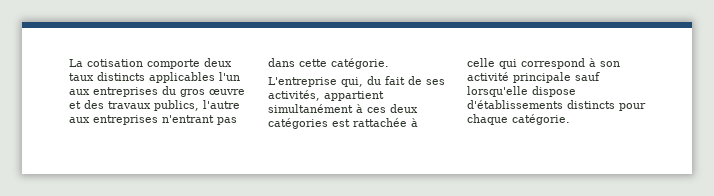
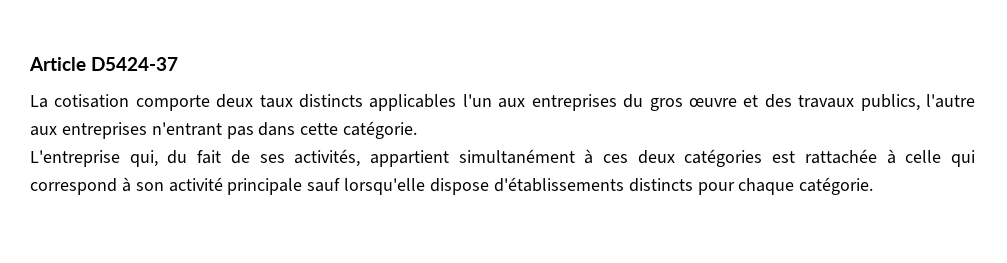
(69, 63) none -> [29,57,179,71] Article D5424-37 //

